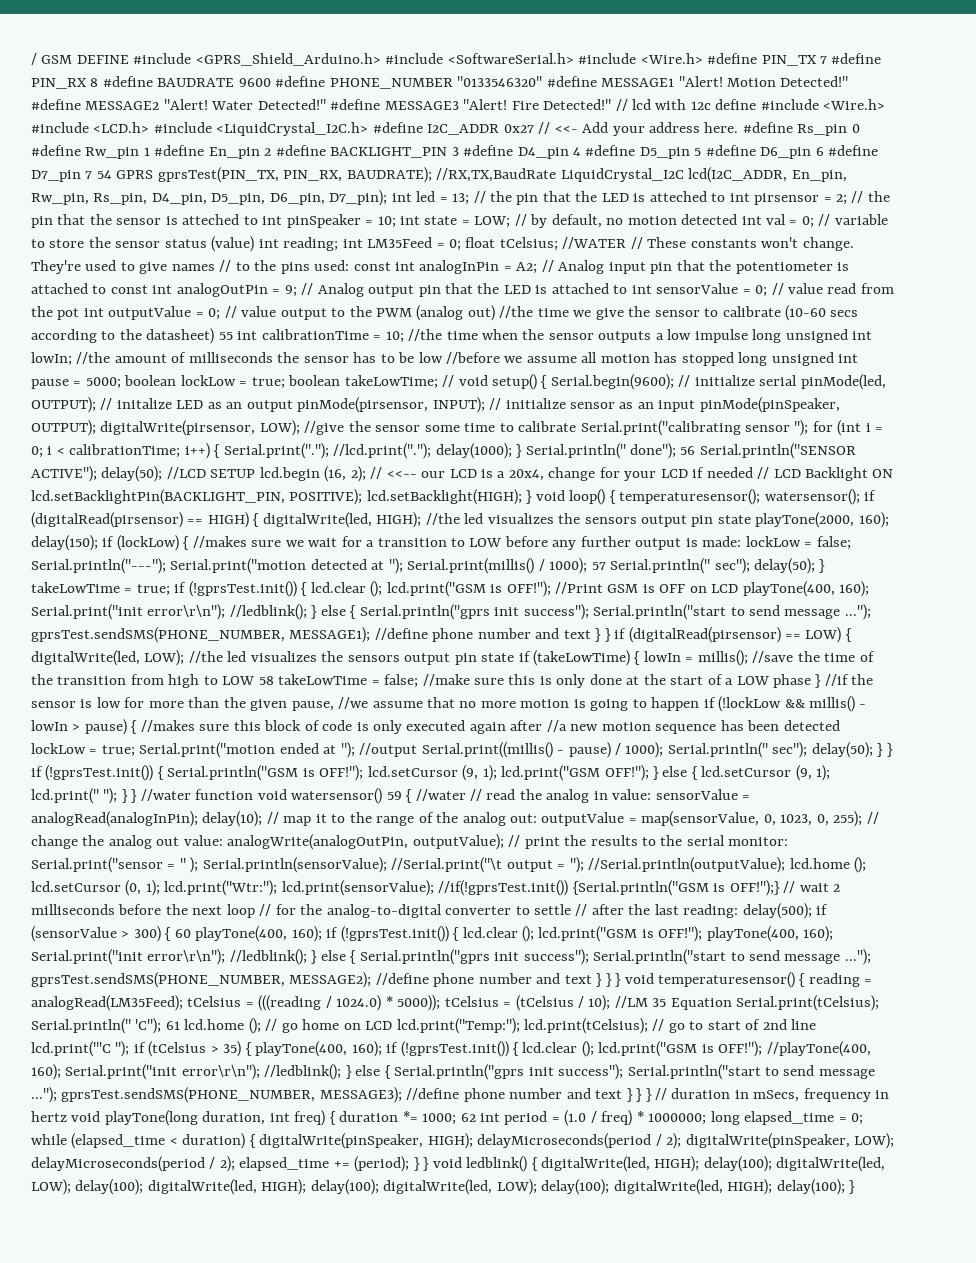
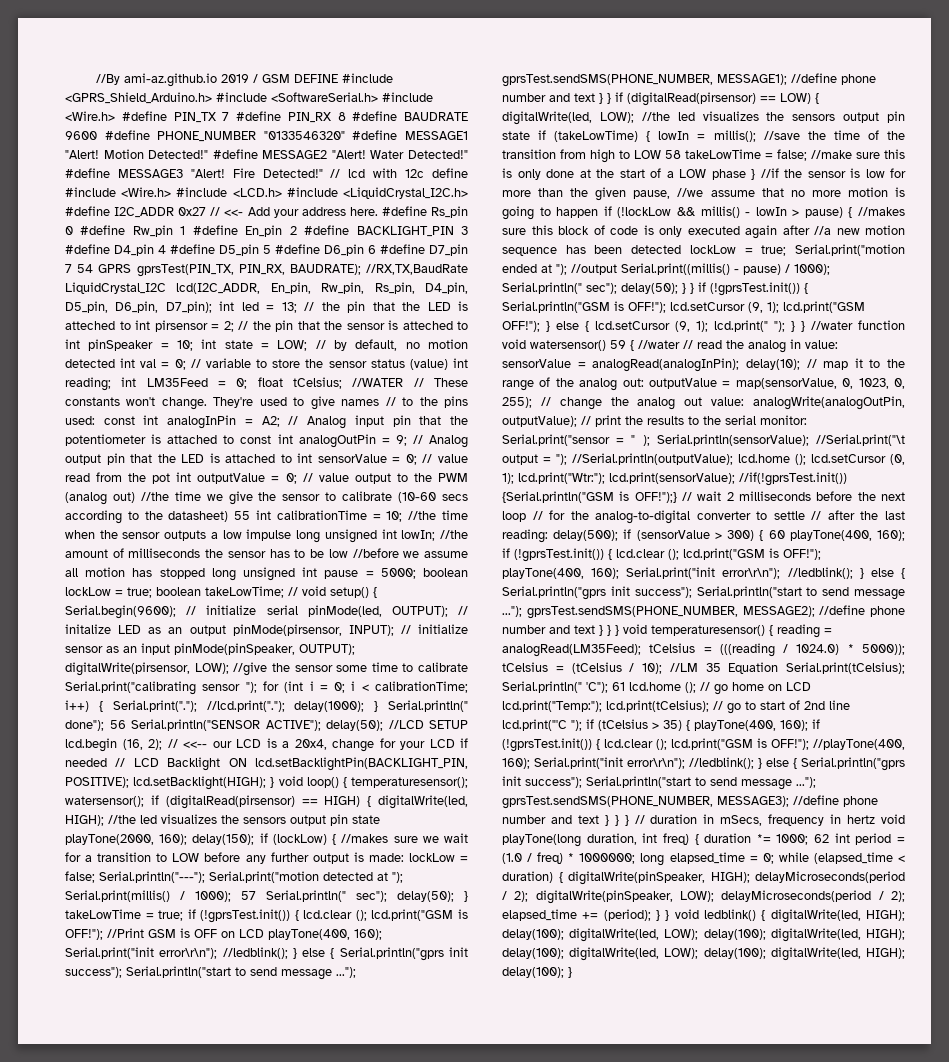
(31, 59) none -> [95,73,249,87] //By ami-az.github.io 2019

